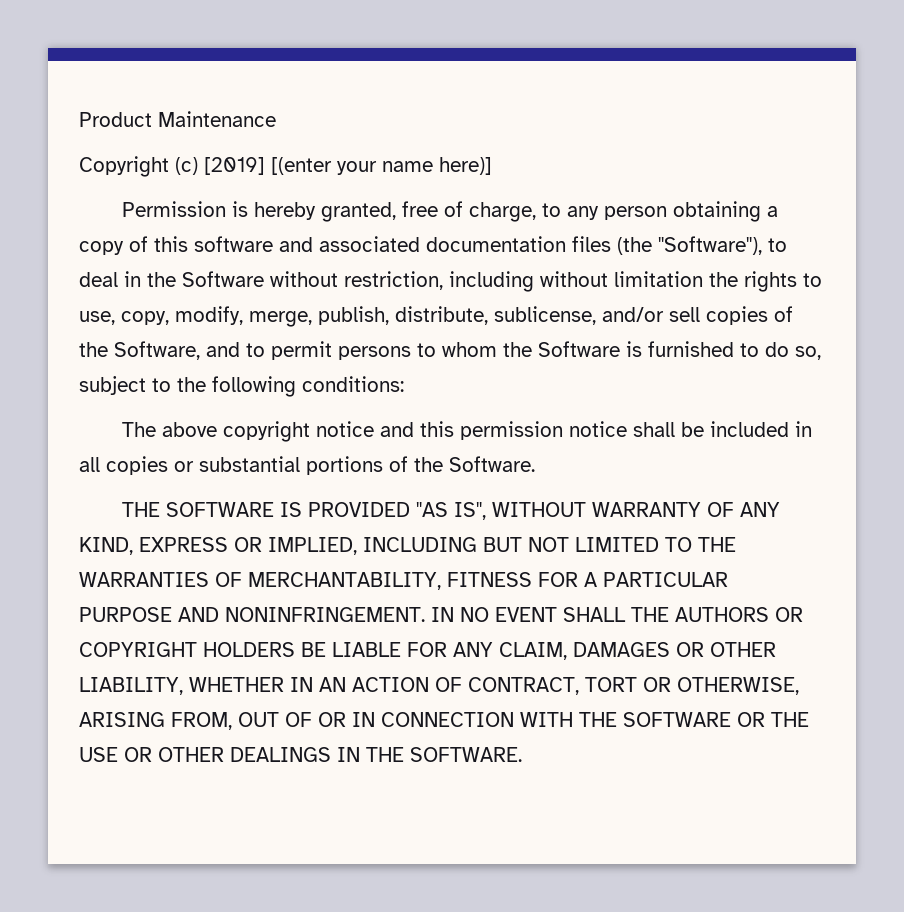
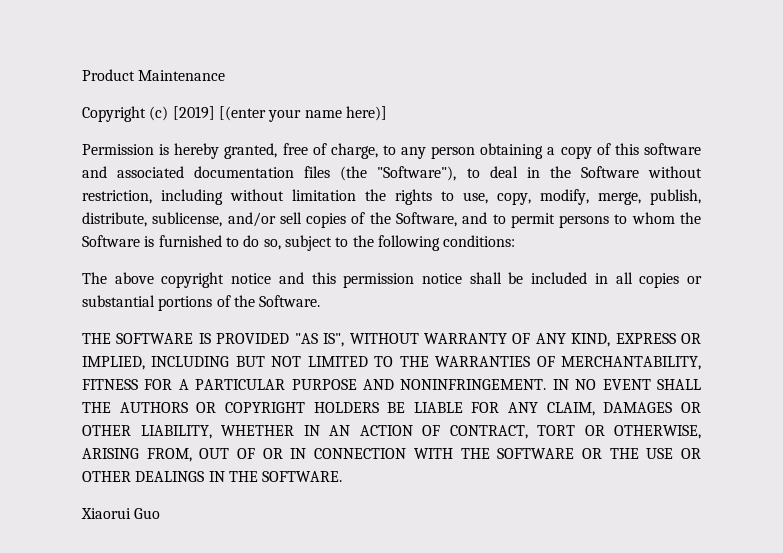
(522, 754) none -> [81,508,161,519] // Xiaorui Guo

